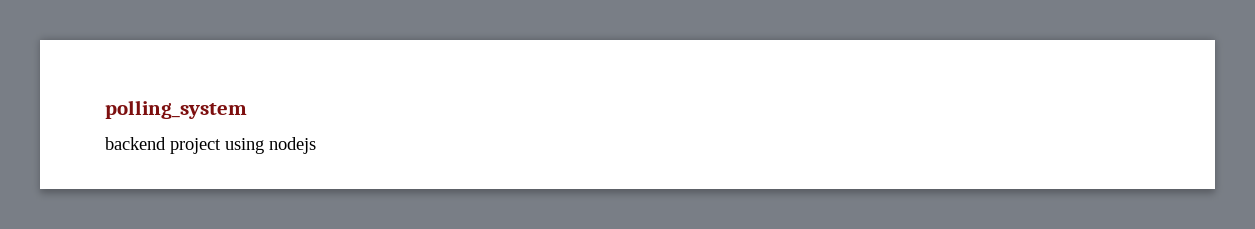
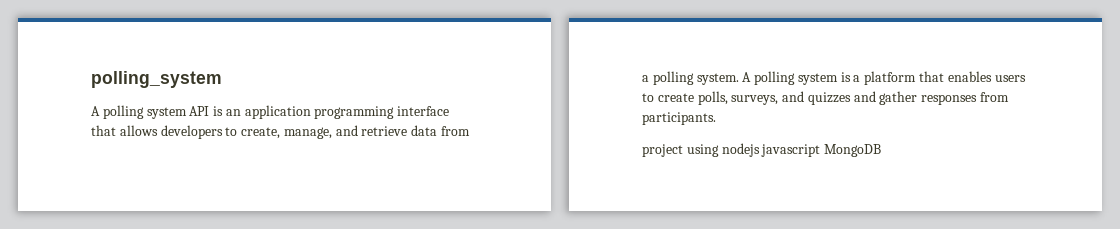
[105,137,166,150] backend -> [91,105,450,119] [91,125,471,139] [642,71,1026,85] [642,91,1010,105] [642,112,716,125] A polling system API is an application programming interface that allows developers to create, manage, and retrieve data from a polling system. A polling system is a platform that enables users to create polls, surveys, and quizzes and gather responses from participants. //
(316, 145) none -> [761,144,882,157] javascript MongoDB

